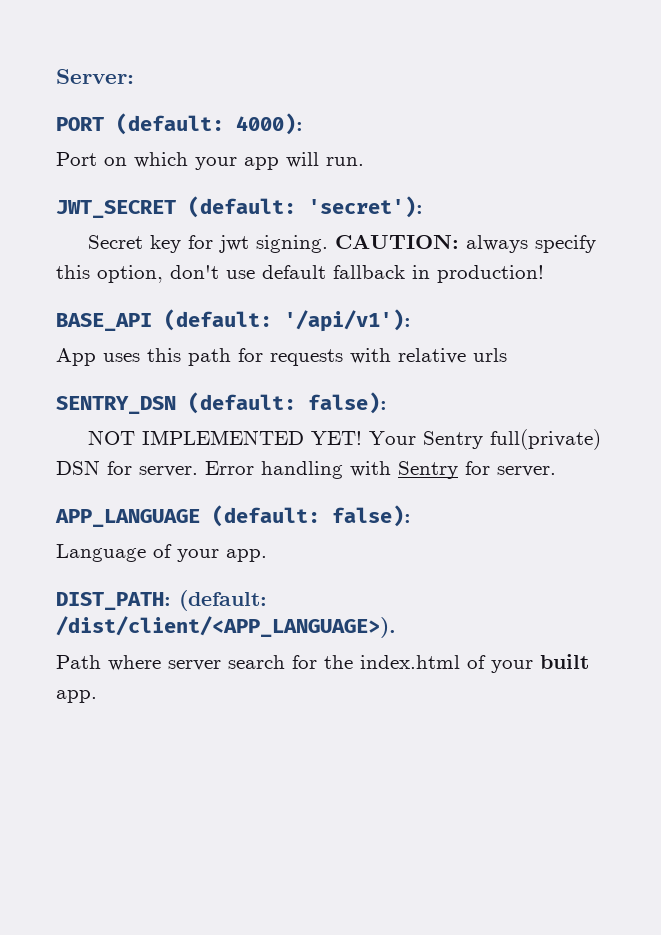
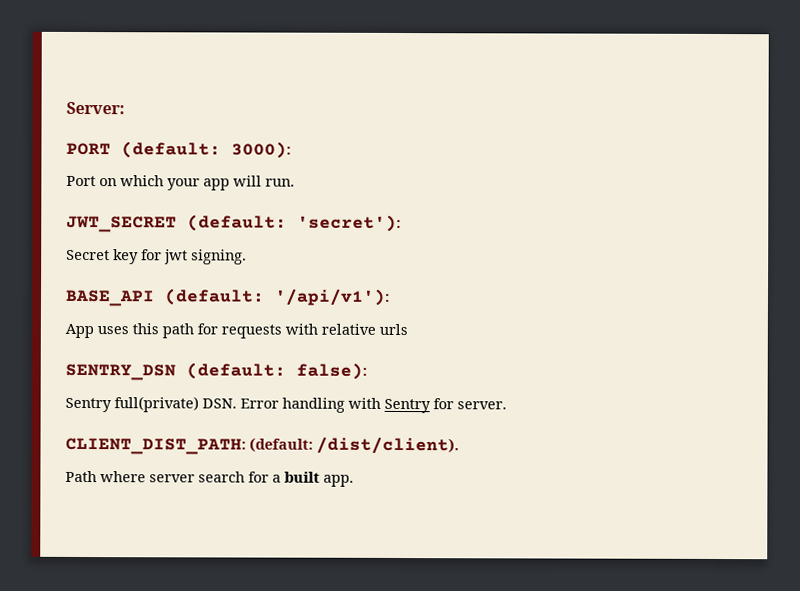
[236,113,303,135] 4000): -> [231,141,291,159] 3000):
[335,234,597,253] [56,265,544,283] CAUTION: always specify this option, don't use default fallback in production! -> (247, 257) none
[88,429,602,450] [56,460,198,477] NOT IMPLEMENTED YET! Your Sentry full(private) DSN for server. -> [65,396,237,413] Sentry full(private) DSN.
[55,505,411,527] [56,544,267,562] [56,590,267,611] [56,616,396,638] APP_LANGUAGE (default: false): // Language of your app. // DIST_PATH: (default: /dist/client/<APP_LANGUAGE>). -> [65,436,459,455] CLIENT_DIST_PATH: (default: /dist/client).
[324,655,533,673] the index.html of your -> [272,474,281,483] a

